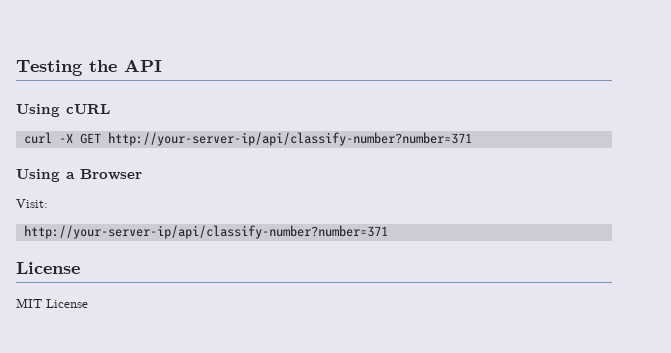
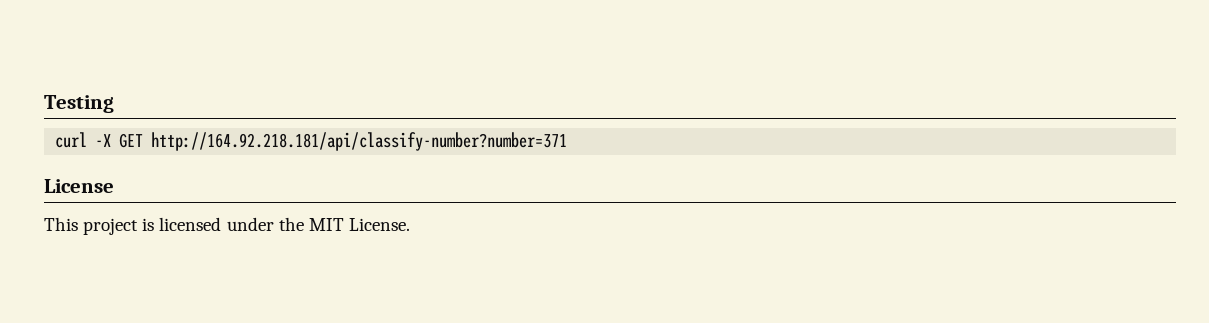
[89,59,162,72] [16,104,110,117] the API // Using cURL -> (114, 104) none
[107,132,472,146] [16,169,142,182] [16,199,48,208] [23,225,388,239] [16,262,80,274] [16,298,88,308] http://your-server-ip/api/classify-number?number=371 // Using a Browser // Visit: // http://your-server-ip/api/classify-number?number=371 // License // MIT License -> [151,132,568,151] [44,179,114,193] [44,217,410,235] http://164.92.218.181/api/classify-number?number=371 // License // This project is licensed under the MIT License.

